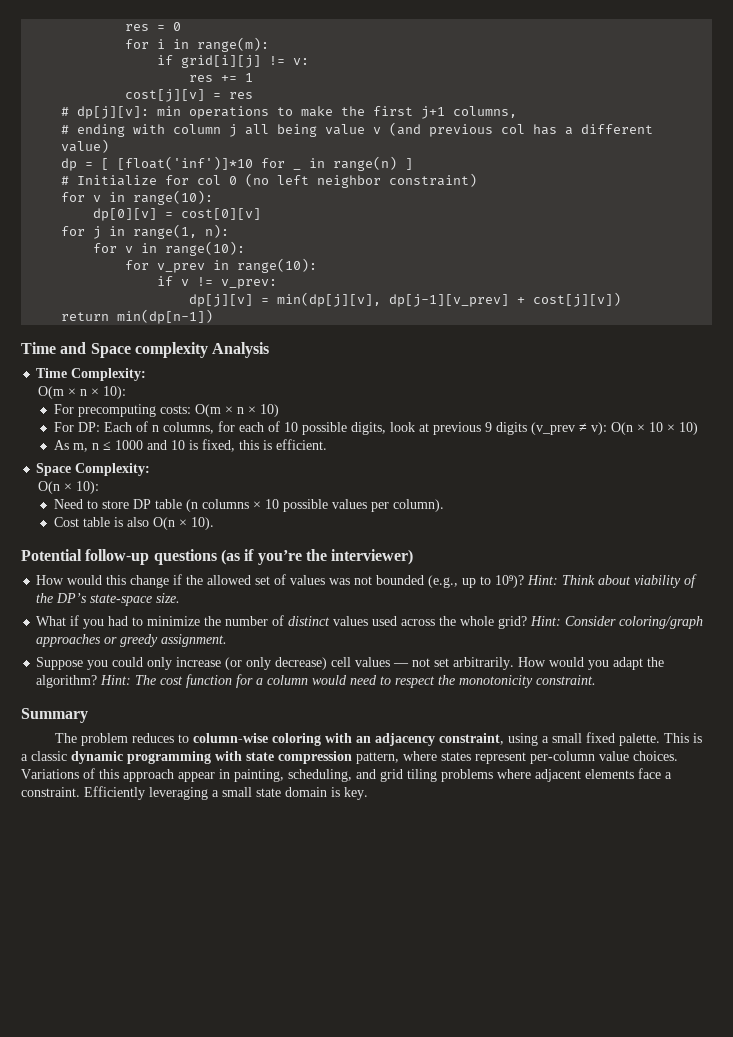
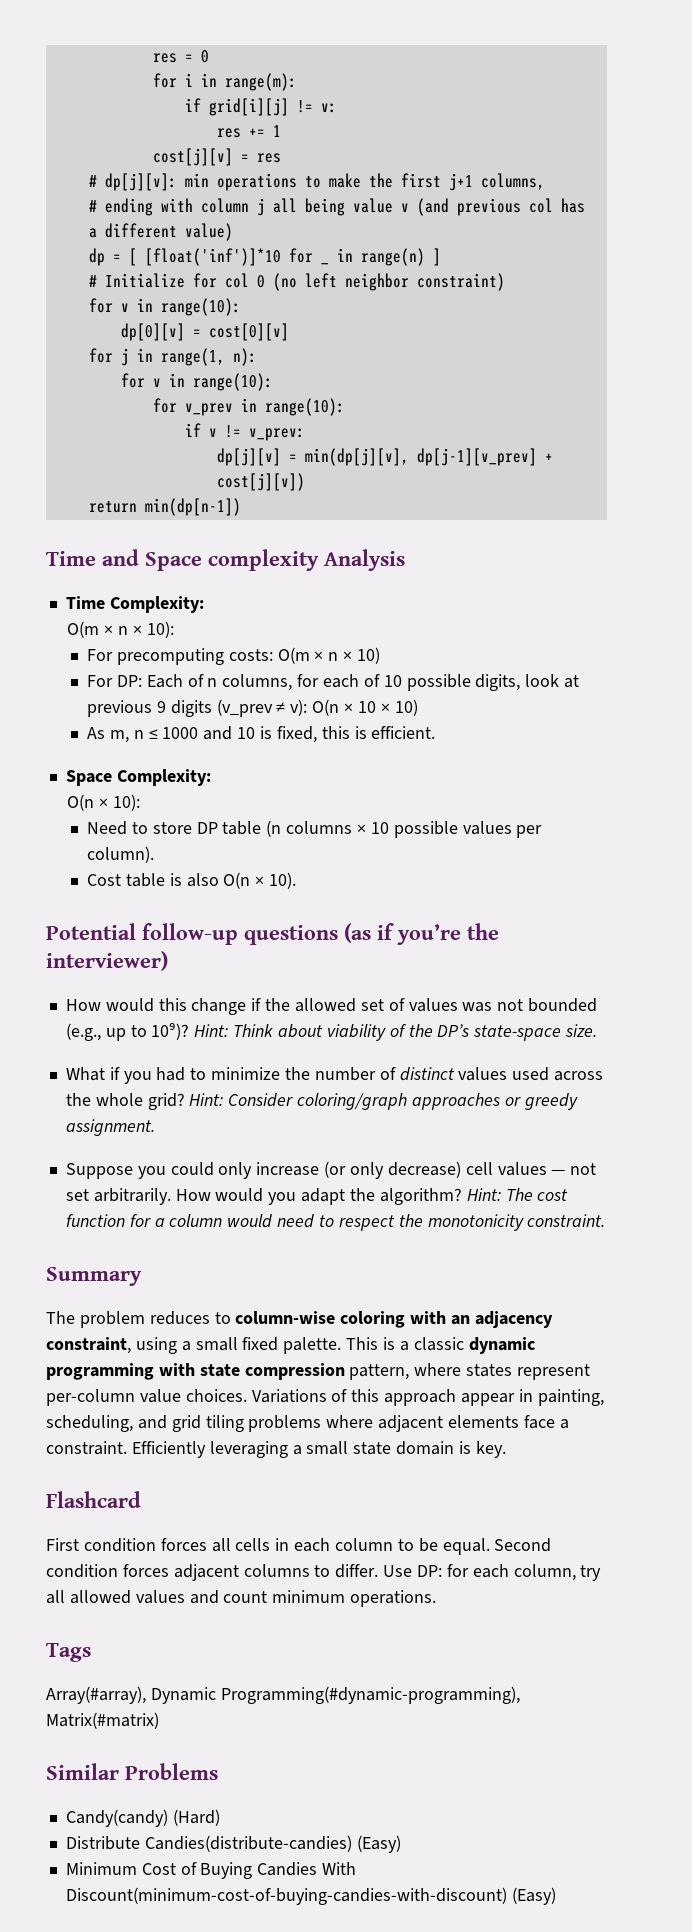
(368, 793) none -> [46,1491,141,1508] [46,1538,552,1555] [46,1564,602,1581] [46,1590,437,1607] [46,1643,91,1662] [46,1686,520,1704] [46,1712,159,1729] [46,1763,218,1780] [65,1809,220,1827] [65,1835,401,1853] [65,1862,357,1879] [65,1887,556,1905] // Flashcard // First condition forces all cells in each column to be equal. Second condition forces adjacent columns to differ. Use DP: for each column, try all allowed values and count minimum operations. // Tags // Array(#array), Dynamic Programming(#dynamic-programming), Matrix(#matrix) // Similar Problems // Candy(candy) (Hard) // Distribute Candies(distribute-candies) (Easy) // Minimum Cost of Buying Candies With Discount(minimum-cost-of-buying-candies-with-discount) (Easy)

